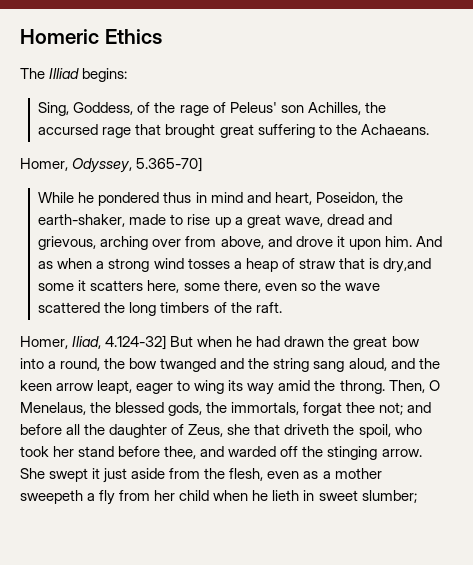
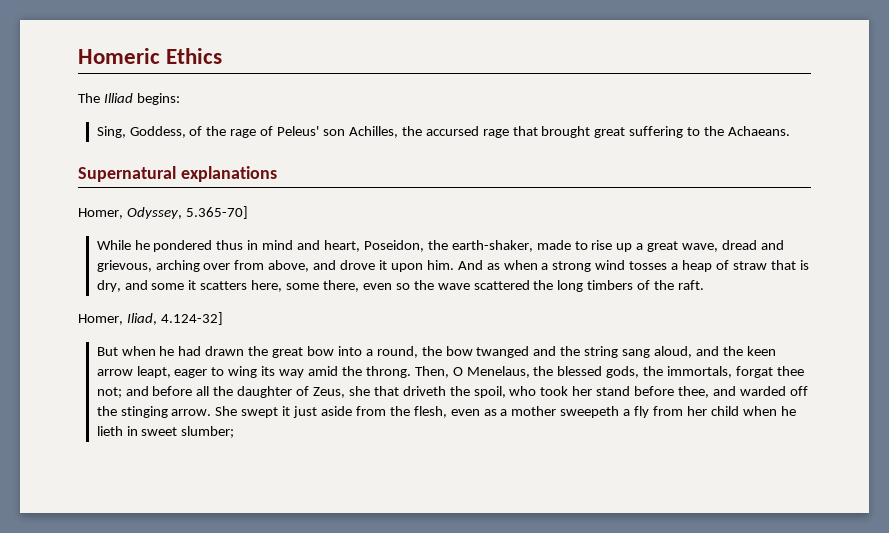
(429, 129) none -> [78,166,277,182] // Supernatural explanations
[382,258,431,273] dry,and -> [96,280,148,292] dry, and
(167, 342) none -> (223, 318) //

